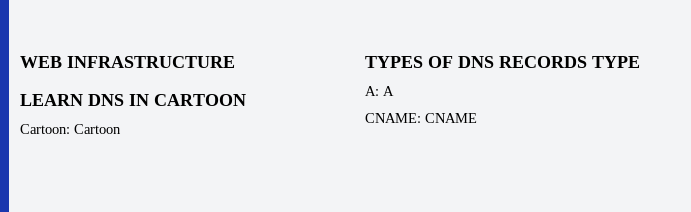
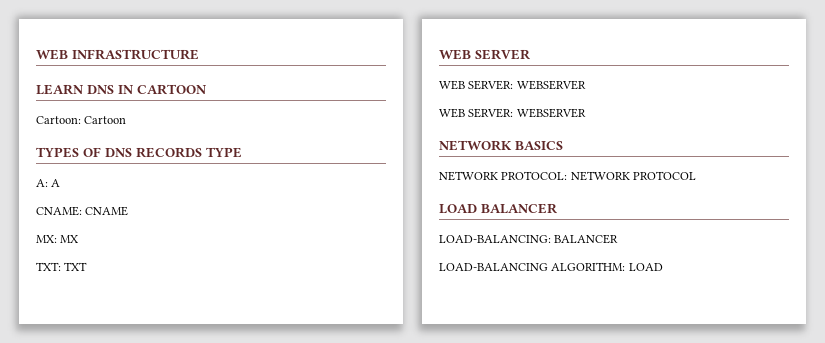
(477, 118) none -> [36,235,80,243] [36,262,88,271] [439,49,530,60] [439,80,586,90] [439,108,586,118] [439,140,563,151] [439,171,697,181] [439,203,557,214] [439,234,619,244] [439,262,663,271] // MX: MX // TXT: TXT // WEB SERVER // WEB SERVER: WEBSERVER // WEB SERVER: WEBSERVER // NETWORK BASICS // NETWORK PROTOCOL: NETWORK PROTOCOL // LOAD BALANCER // LOAD-BALANCING: BALANCER // LOAD-BALANCING ALGORITHM: LOAD

